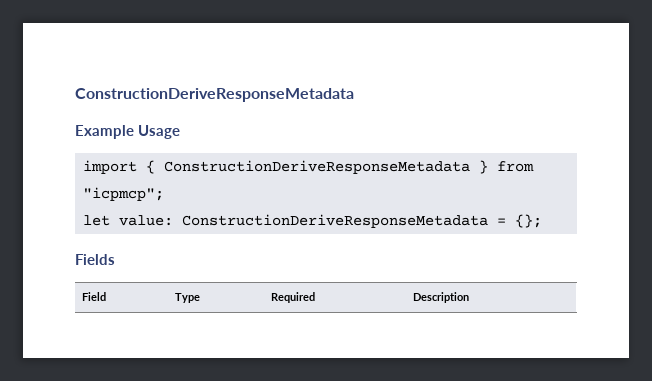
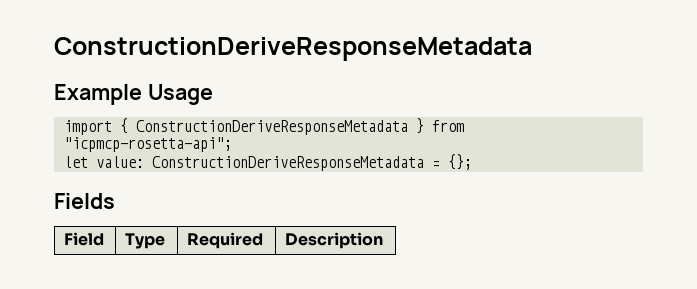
[82,187,164,201] "icpmcp"; -> [63,137,232,152] "icpmcp-rosetta-api";

